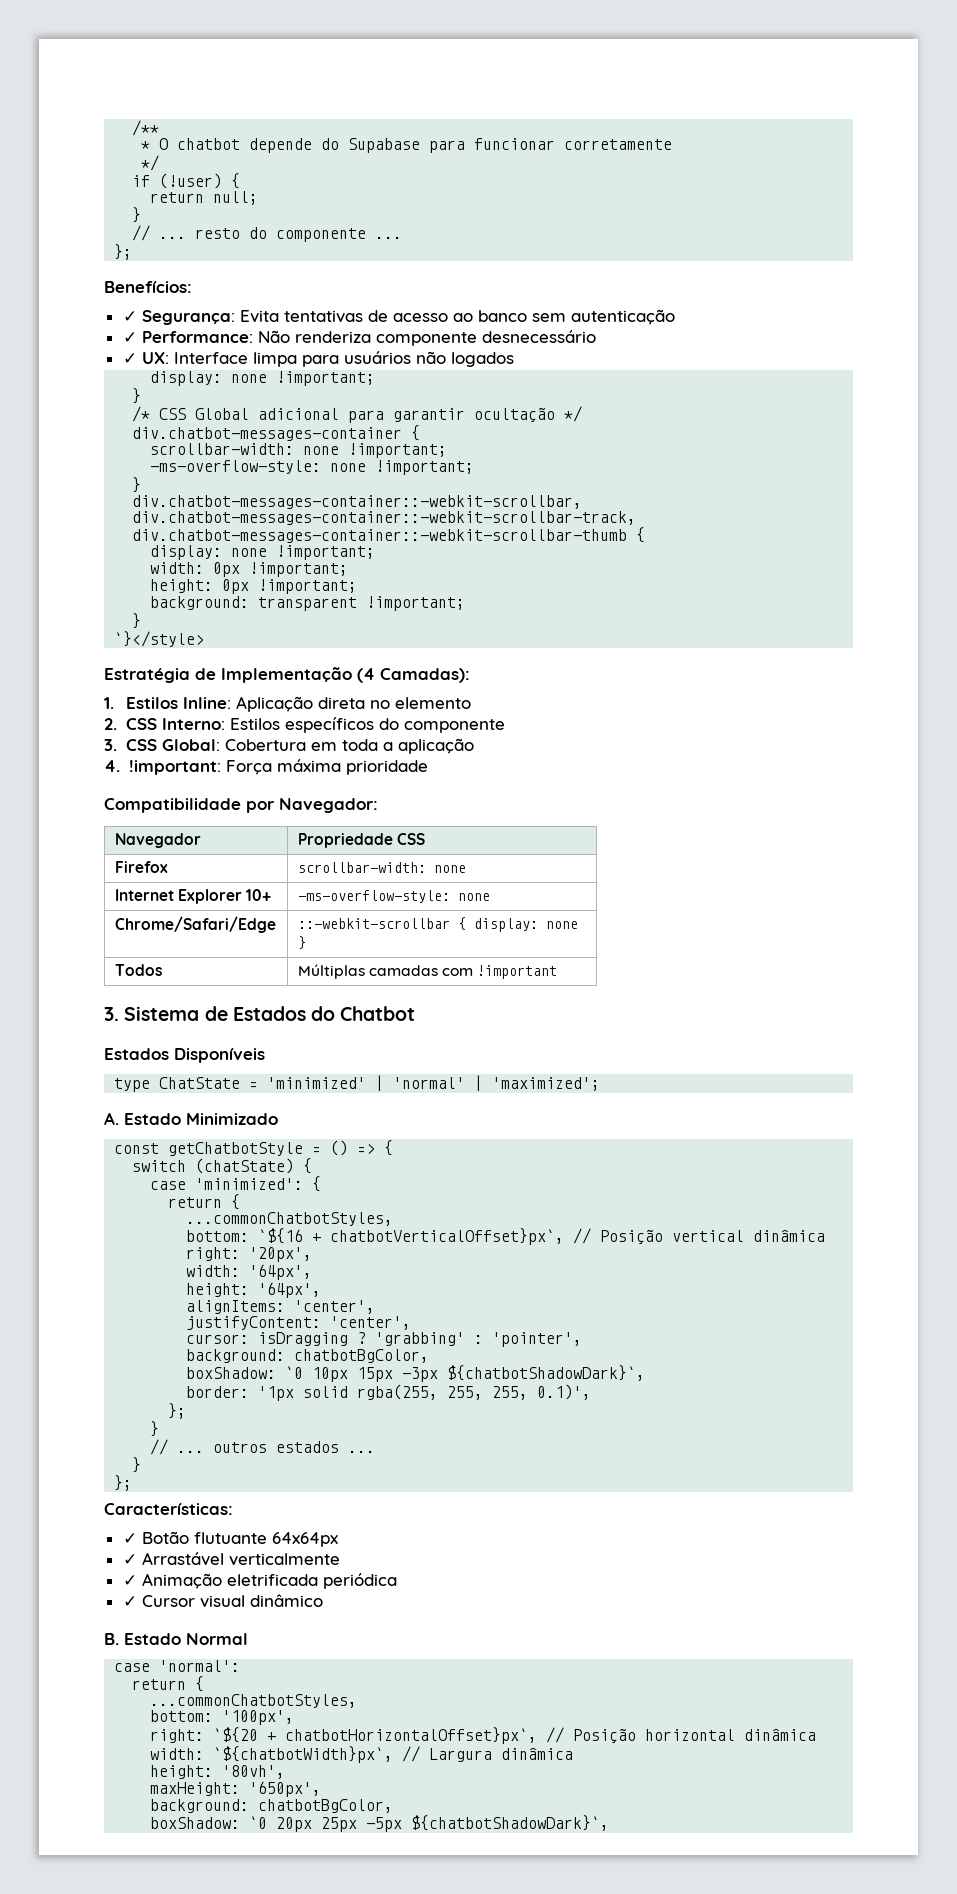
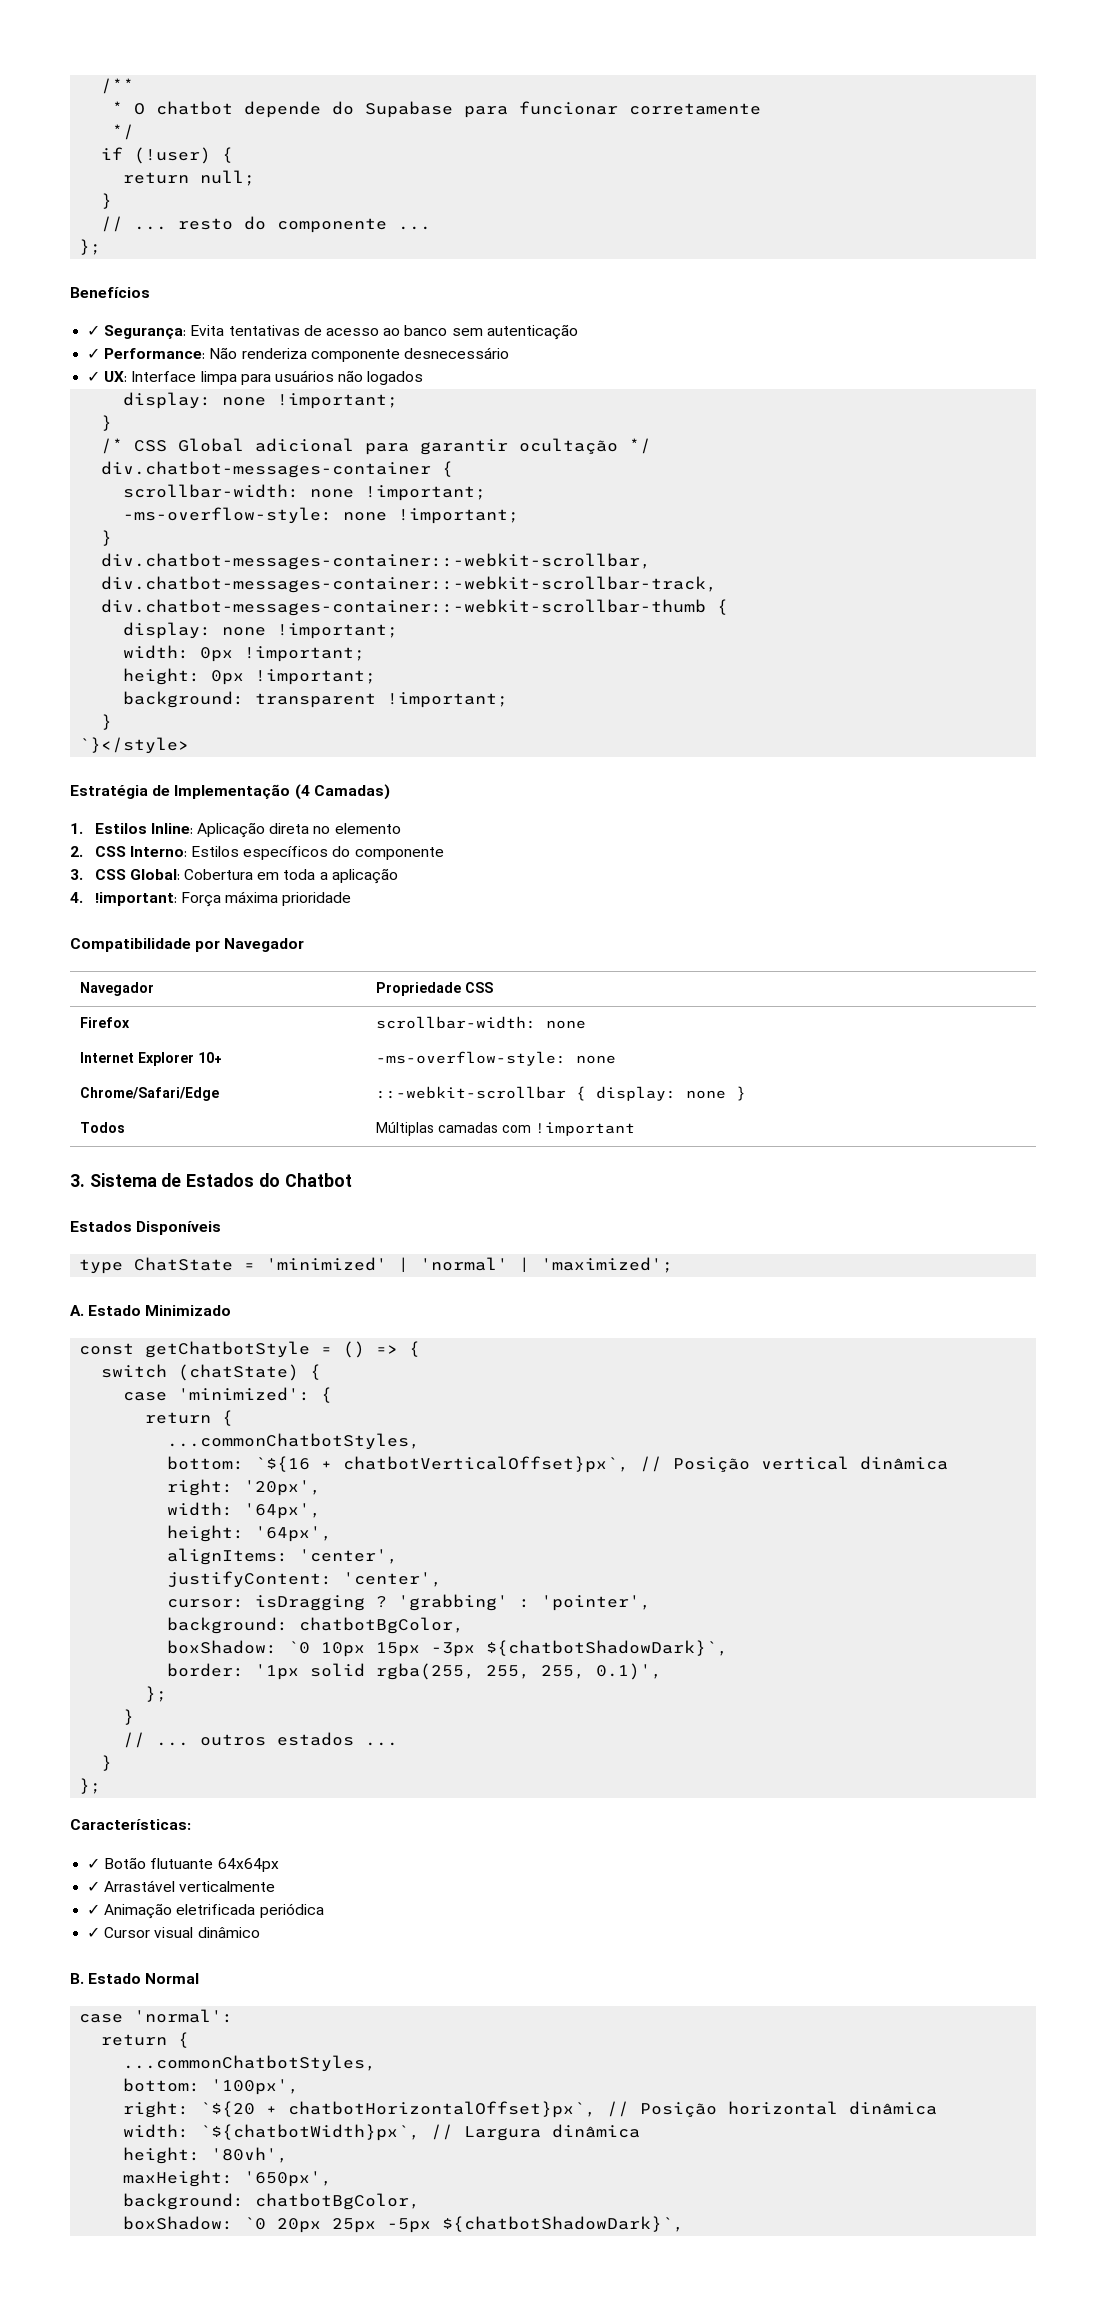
[104,281,192,293] Benefícios: -> [70,287,150,298] Benefícios
[380,668,470,683] Camadas): -> [313,784,390,800] Camadas)
[279,798,378,813] Navegador: -> [224,938,305,952] Navegador

